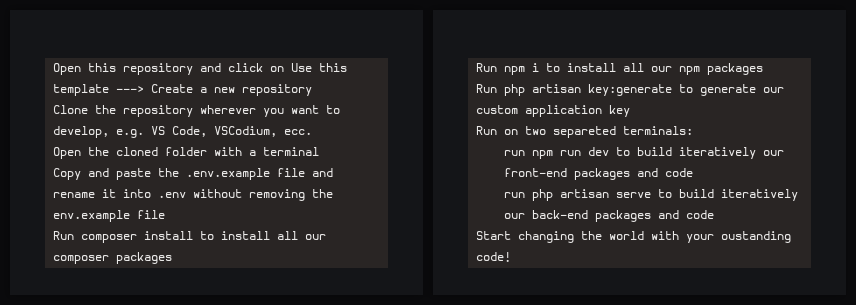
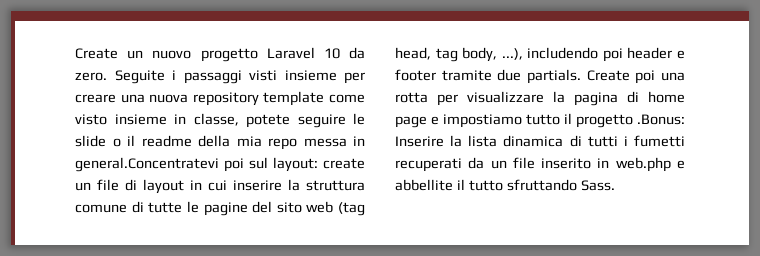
[52,63,347,75] [52,84,312,96] [52,105,340,117] [52,126,312,138] [52,147,319,159] [52,168,333,180] [52,189,333,201] [52,210,165,222] [52,231,326,243] [52,252,172,264] [475,63,763,75] [475,84,784,96] [475,105,630,117] [475,126,693,138] [503,147,784,159] [503,168,693,180] [503,189,798,201] [503,210,714,222] [475,231,791,243] [475,252,511,262] Open this repository and click on Use this template ---> Create a new repository // Clone the repository wherever you want to develop, e.g. VS Code, VSCodium, ecc. // Open the cloned folder with a terminal // Copy and paste the .env.example file and rename it into .env without removing the env.example file // Run composer install to install all our composer packages // Run npm i to install all our npm packages // Run php artisan key:generate to generate our custom application key // Run on two separeted terminals: // run npm run dev to build iteratively our front-end packages and code // run php artisan serve to build iteratively our back-end packages and code // Start changing the world with your oustanding code! -> [75,47,365,62] [75,70,365,84] [75,91,365,106] [75,113,365,128] [75,135,365,150] [75,157,365,172] [75,179,365,194] [75,201,365,216] [395,47,685,62] [395,69,685,84] [395,91,685,106] [395,113,685,128] [395,135,685,147] [395,157,685,172] [395,179,615,191] Create un nuovo progetto Laravel 10 da zero. Seguite i passaggi visti insieme per creare una nuova repository template come visto insieme in classe, potete seguire le slide o il readme della mia repo messa in general.Concentratevi poi sul layout: create un file di layout in cui inserire la struttura comune di tutte le pagine del sito web (tag head, tag body, ...), includendo poi header e footer tramite due partials. Create poi una rotta per visualizzare la pagina di home page e impostiamo tutto il progetto .Bonus: Inserire la lista dinamica di tutti i fumetti recuperati da un file inserito in web.php e abbellite il tutto sfruttando Sass.

